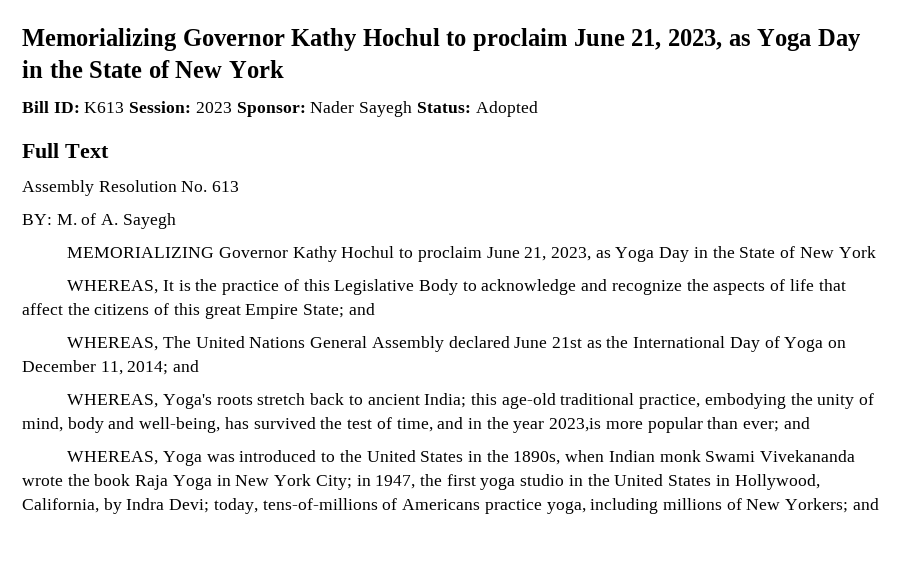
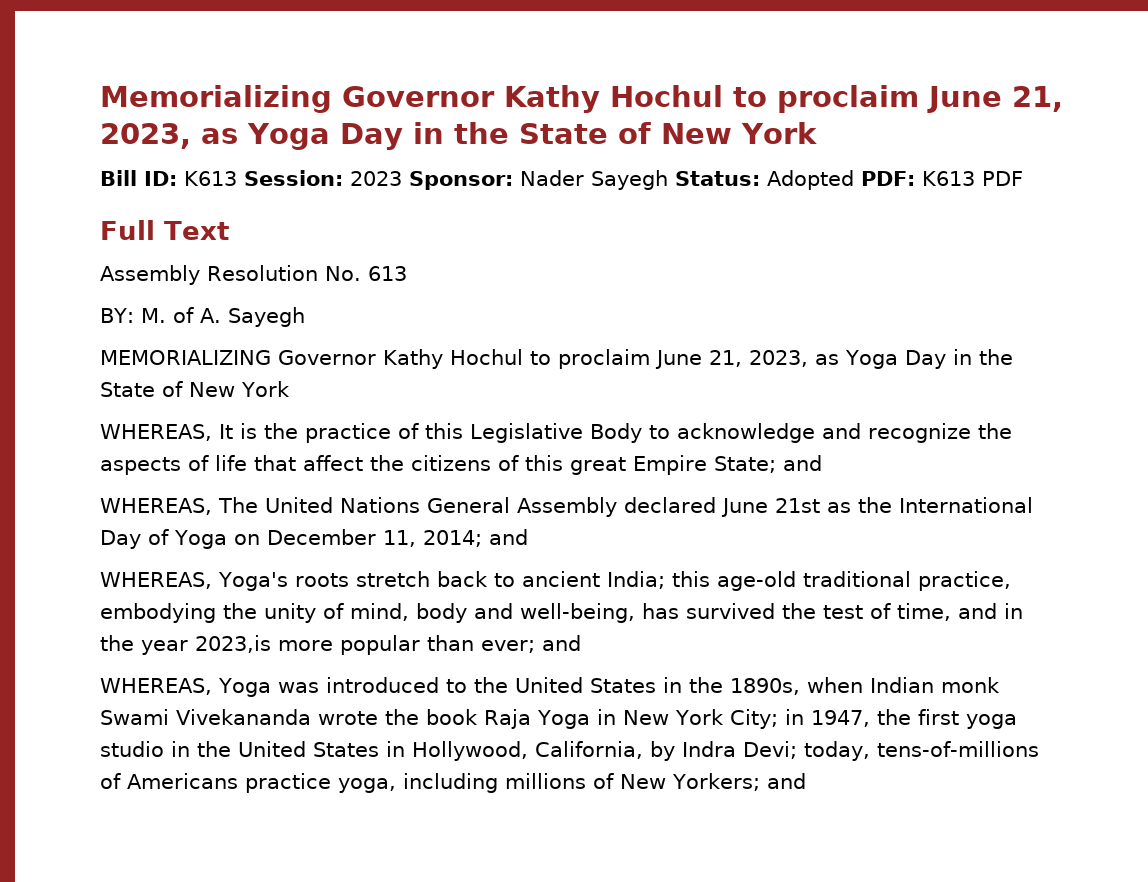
(538, 109) none -> [861,171,1023,186] PDF: K613 PDF

